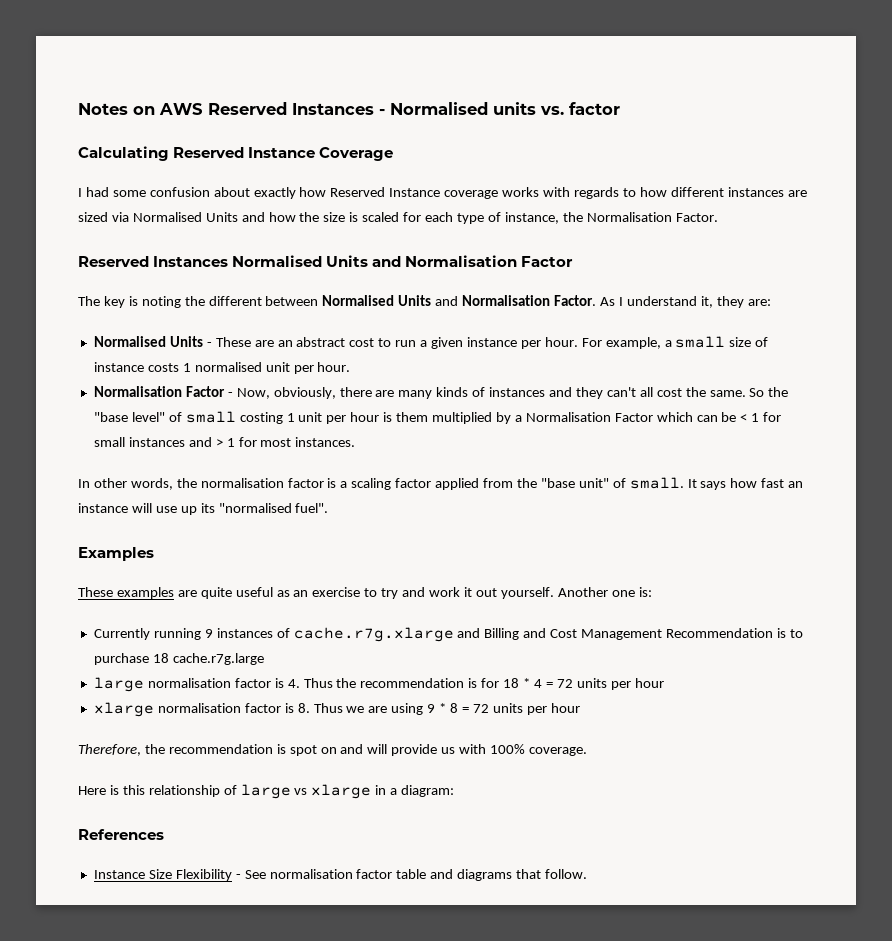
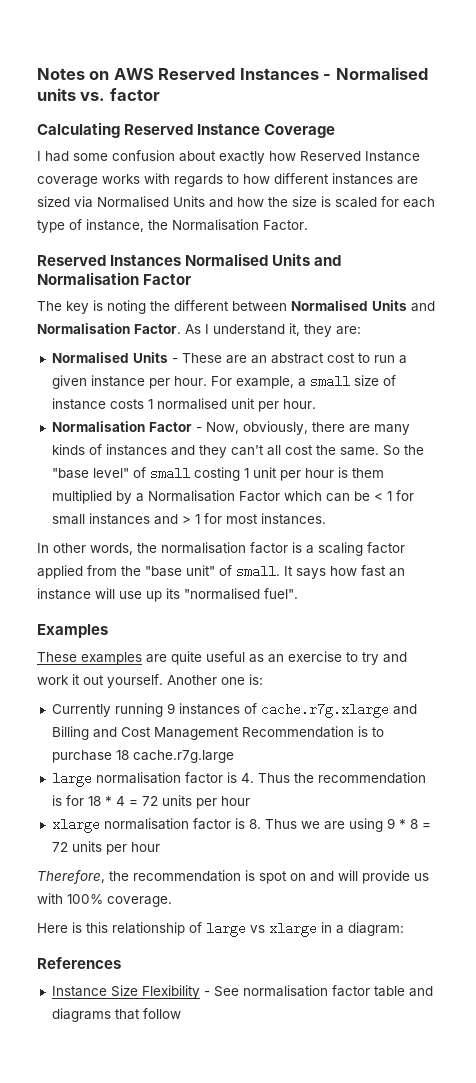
[545,869,588,879] follow. -> [142,1008,181,1019] follow

